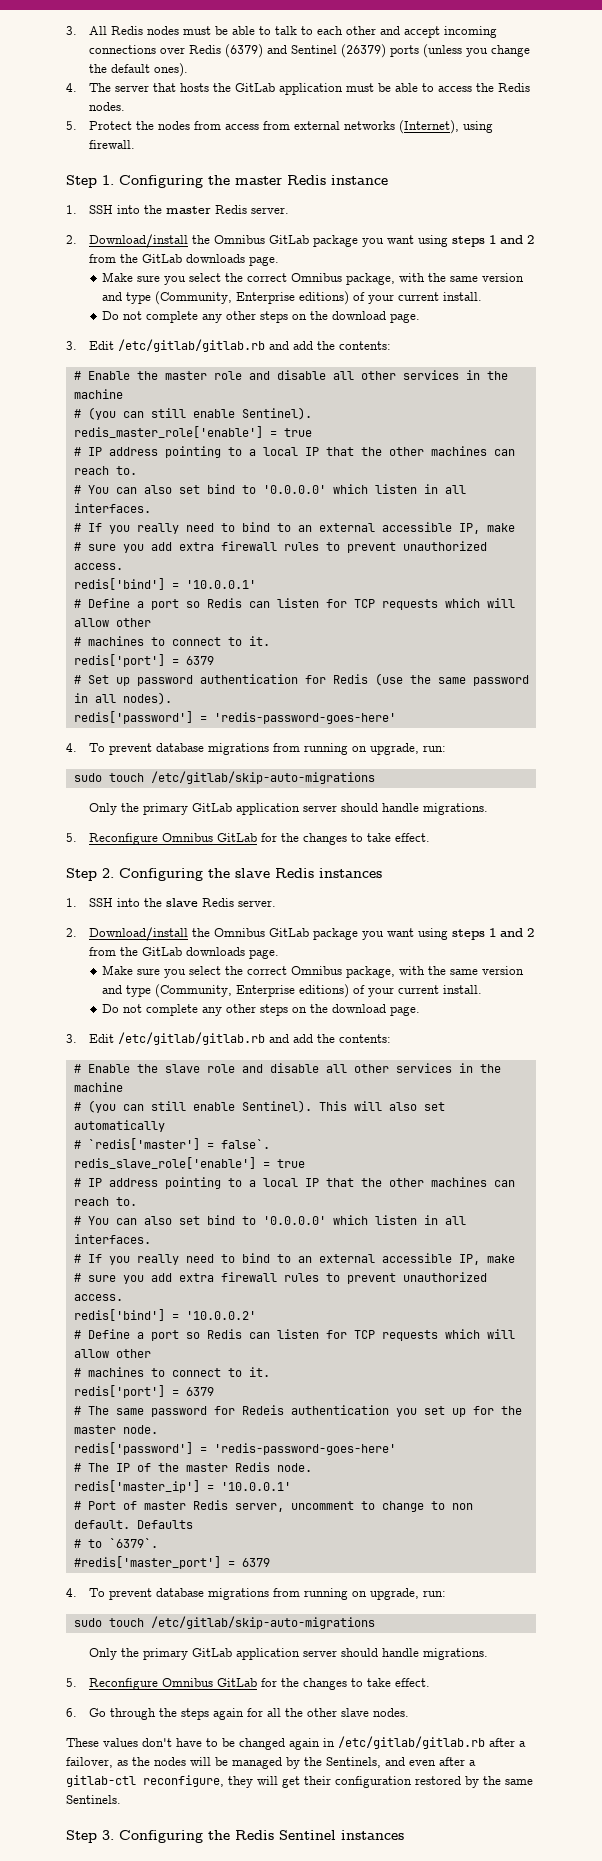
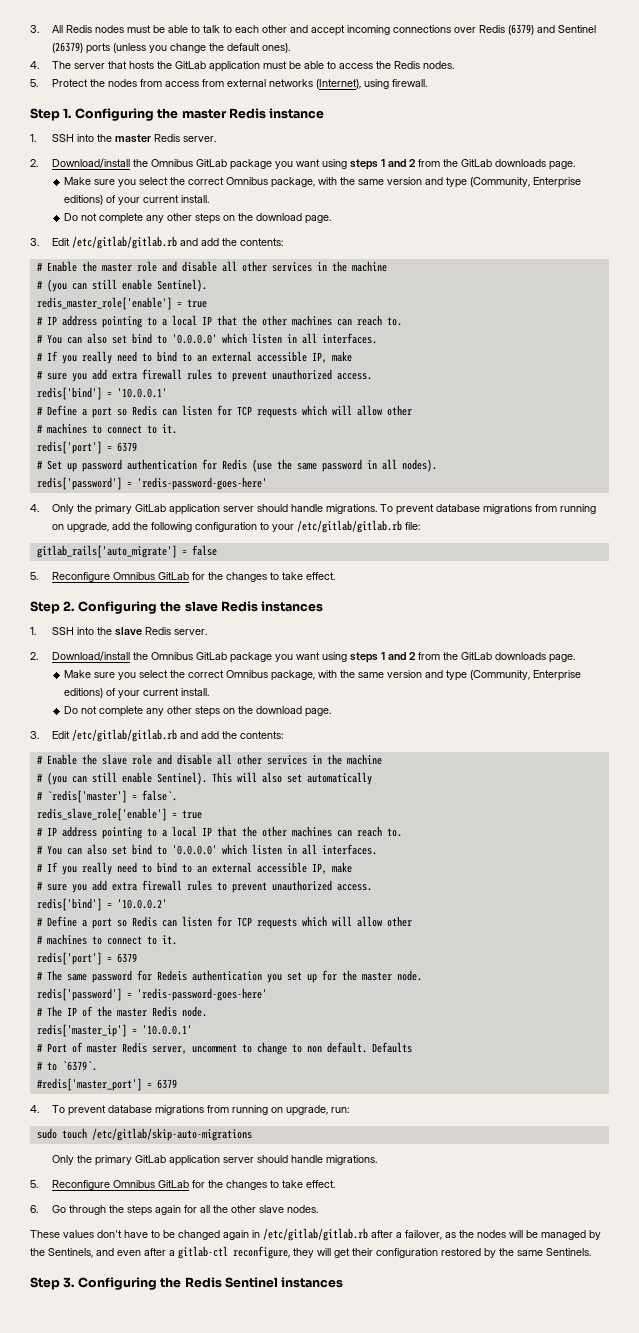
[88,743,446,755] [73,771,375,784] [88,803,488,815] To prevent database migrations from running on upgrade, run: // sudo touch /etc/gitlab/skip-auto-migrations // Only the primary GitLab application server should handle migrations. -> [51,504,596,515] [51,520,420,533] [36,545,217,558] Only the primary GitLab application server should handle migrations. To prevent database migrations from running on upgrade, add the following configuration to your /etc/gitlab/gitlab.rb file: // gitlab_rails['auto_migrate'] = false

